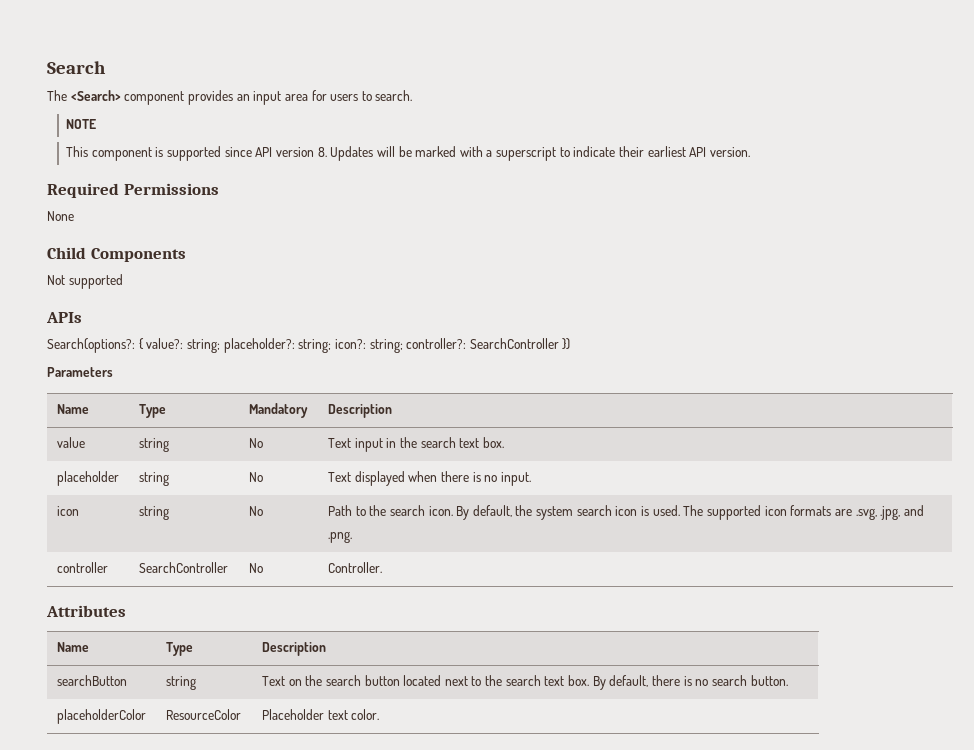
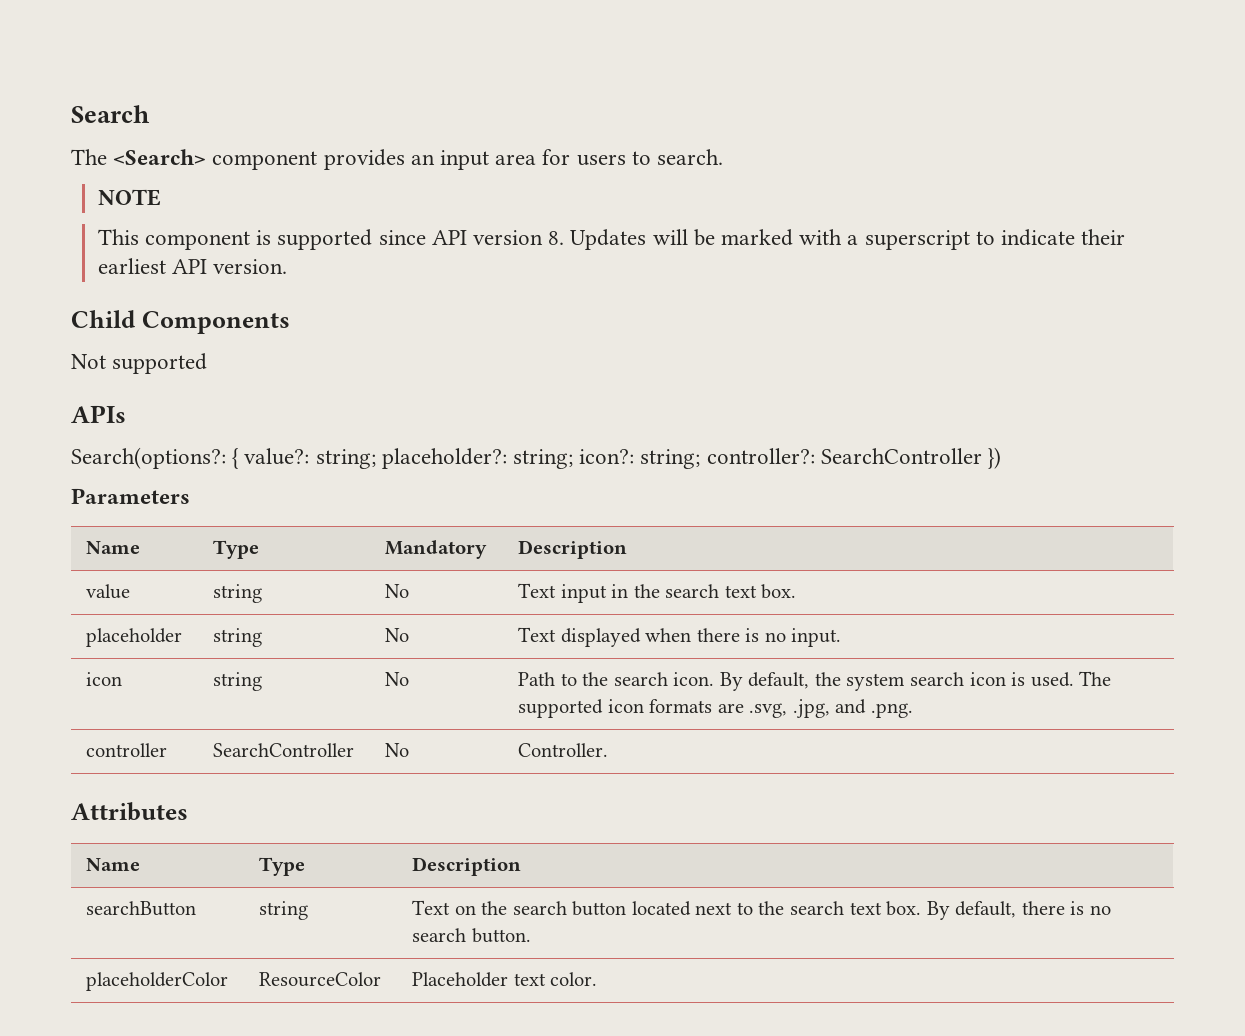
[47,183,219,198] [47,211,74,221] // Required Permissions // None -> (288, 266) none

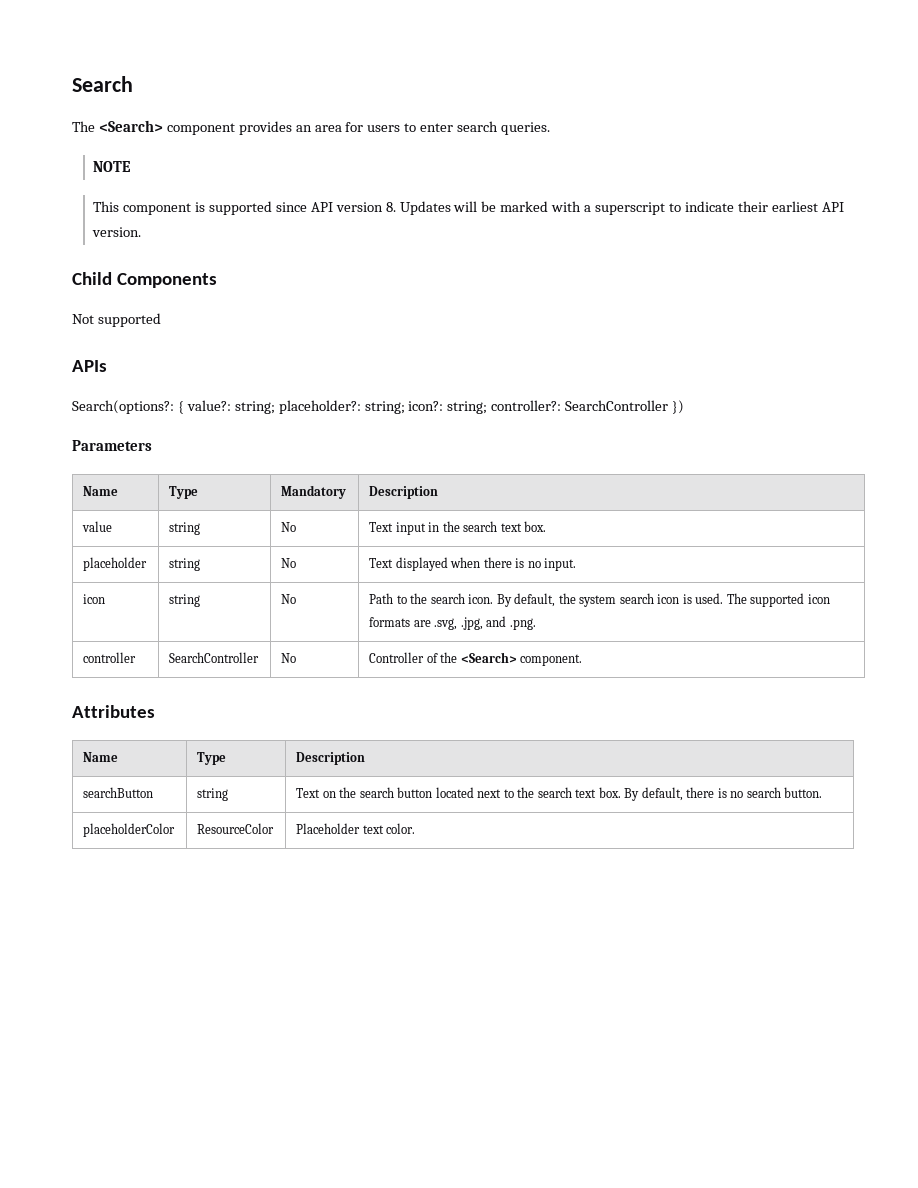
[440,150,490,170] input -> (312, 128) none
[657,149,724,165] search. -> [420,121,551,135] enter search queries.
[518,743,609,757] Controller. -> [369,652,583,666] Controller of the <Search> component.

